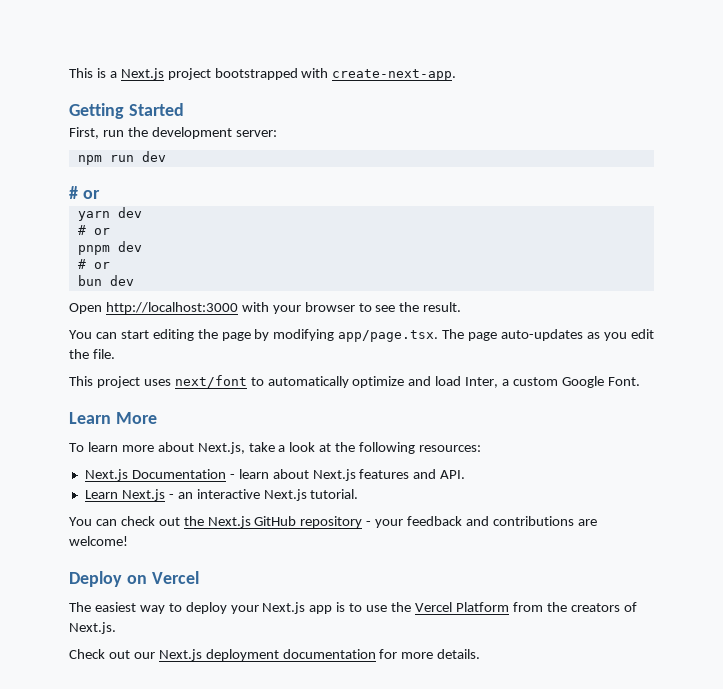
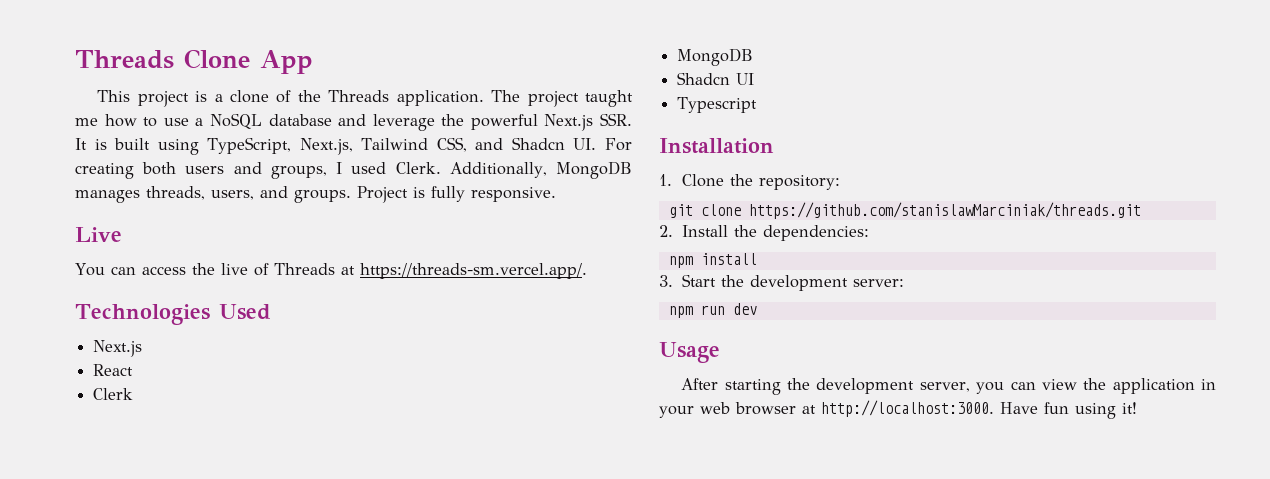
[69,68,457,81] [69,103,184,119] [69,127,124,139] This is a Next.js project bootstrapped with create-next-app. // Getting Started // First, run -> [75,49,313,74] [97,90,633,107] [75,113,632,131] [75,137,632,155] [75,161,632,179] [75,186,556,203] [75,227,122,242] [75,263,587,279] [75,304,271,325] [93,340,143,357] [93,364,134,376] [93,388,134,400] [677,48,754,66] [677,72,755,85] [677,97,758,113] [659,138,774,154] [659,174,841,190] [668,202,1141,219] [659,225,870,241] [668,253,757,268] [659,274,717,287] Threads Clone App // This project is a clone of the Threads application. The project taught me how to use a NoSQL database and leverage the powerful Next.js SSR. It is built using TypeScript, Next.js, Tailwind CSS, and Shadcn UI. For creating both users and groups, I used Clerk. Additionally, MongoDB manages threads, users, and groups. Project is fully responsive. // Live // You can access the live of Threads at https://threads-sm.vercel.app/. // Technologies Used // Next.js // React // Clerk // MongoDB // Shadcn UI // Typescript // Installation // 1. Clone the repository: // git clone https://github.com/stanislawMarciniak/threads.git // 2. Install the dependencies: // npm install // 3. Start
[69,186,100,199] [77,207,142,221] [77,225,110,235] [77,241,142,255] [77,259,110,269] [77,275,134,286] [69,302,462,314] [69,329,654,342] [69,349,115,359] [69,375,640,388] [69,412,157,424] [69,442,482,454] [84,469,466,481] [84,489,359,501] [69,516,597,528] [69,536,128,546] [69,571,199,587] [69,602,637,614] [69,622,116,634] [69,649,481,661] # or // yarn dev // # or // pnpm dev // # or // bun dev // Open http://localhost:3000 with your browser to see the result. // You can start editing the page by modifying app/page.tsx. The page auto-updates as you edit the file. // This project uses next/font to automatically optimize and load Inter, a custom Google Font. // Learn More // To learn more about Next.js, take a look at the following resources: // Next.js Documentation - learn about Next.js features and API. // Learn Next.js - an interactive Next.js tutorial. // You can check out the Next.js GitHub repository - your feedback and contributions are welcome! // Deploy on Vercel // The easiest way to deploy your Next.js app is to use the Vercel Platform from the creators of Next.js. // Check out our Next.js deployment documentation for more details. -> [659,342,720,363] [681,378,1216,395] [659,400,1137,419] Usage // After starting the development server, you can view the application in your web browser at http://localhost:3000. Have fun using it!

